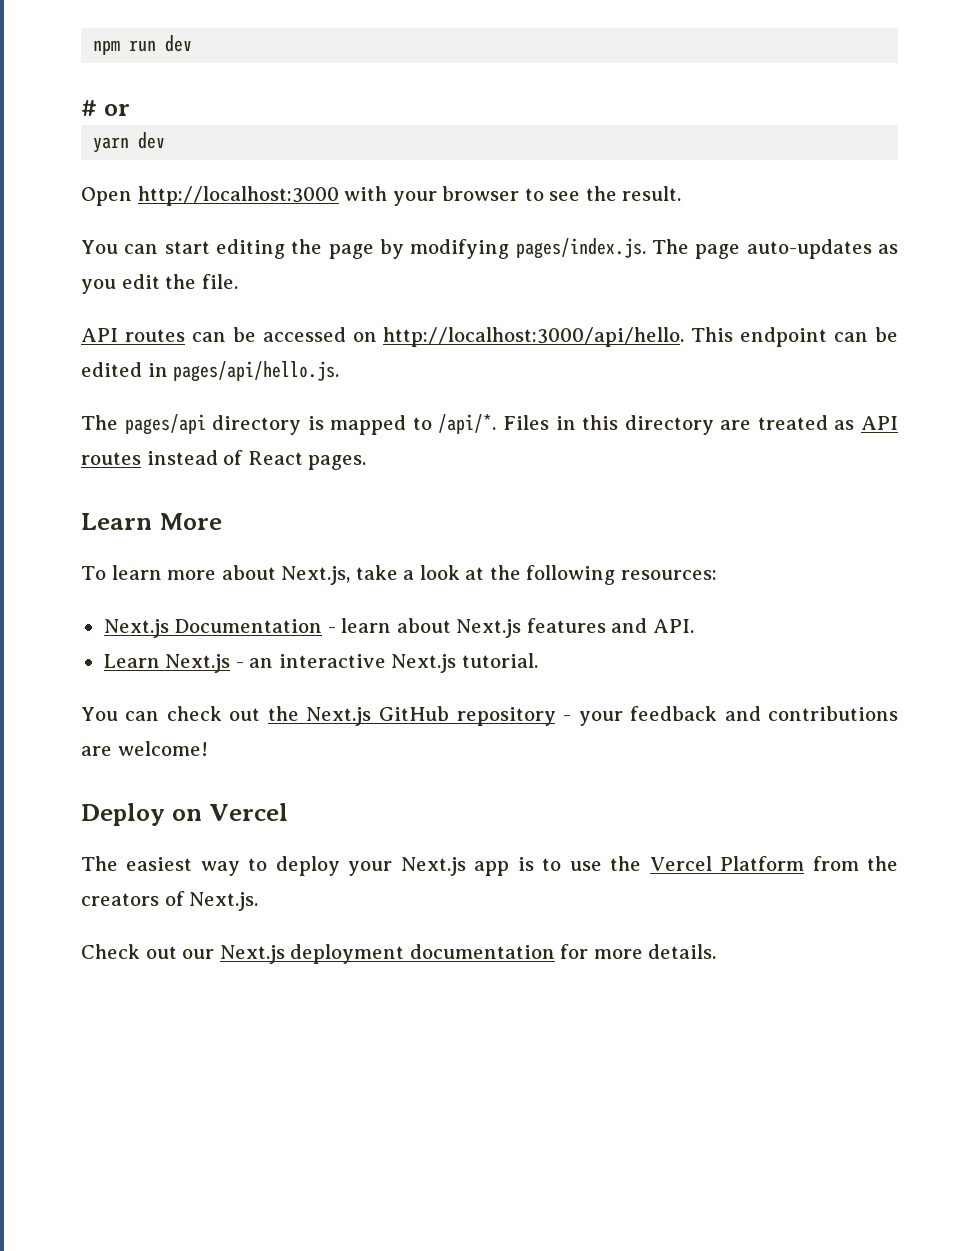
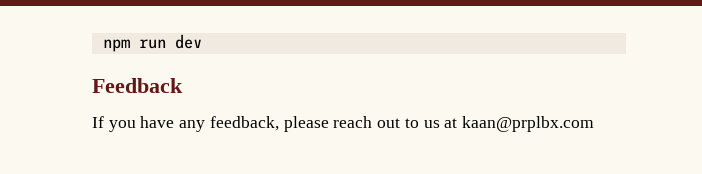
[81,100,130,116] [93,132,166,153] [81,186,682,206] [81,238,898,259] [81,274,238,294] [81,327,898,347] [81,361,340,382] [81,414,898,435] [81,450,367,470] [81,513,222,530] [81,565,717,585] [103,618,694,638] [103,653,538,673] [81,706,899,726] [81,741,208,756] [81,803,288,826] [81,856,899,876] [81,891,259,911] [81,944,717,964] # or // yarn dev // Open http://localhost:3000 with your browser to see the result. // You can start editing the page by modifying pages/index.js. The page auto-updates as you edit the file. // API routes can be accessed on http://localhost:3000/api/hello. This endpoint can be edited in pages/api/hello.js. // The pages/api directory is mapped to /api/*. Files in this directory are treated as API routes instead of React pages. // Learn More // To learn more about Next.js, take a look at the following resources: // Next.js Documentation - learn about Next.js features and API. // Learn Next.js - an interactive Next.js tutorial. // You can check out the Next.js GitHub repository - your feedback and contributions are welcome! // Deploy on Vercel // The easiest way to deploy your Next.js app is to use the Vercel Platform from the creators of Next.js. // Check out our Next.js deployment documentation for more details. -> [92,78,183,93] [92,116,594,132] Feedback // If you have any feedback, please reach out to us at kaan@prplbx.com

